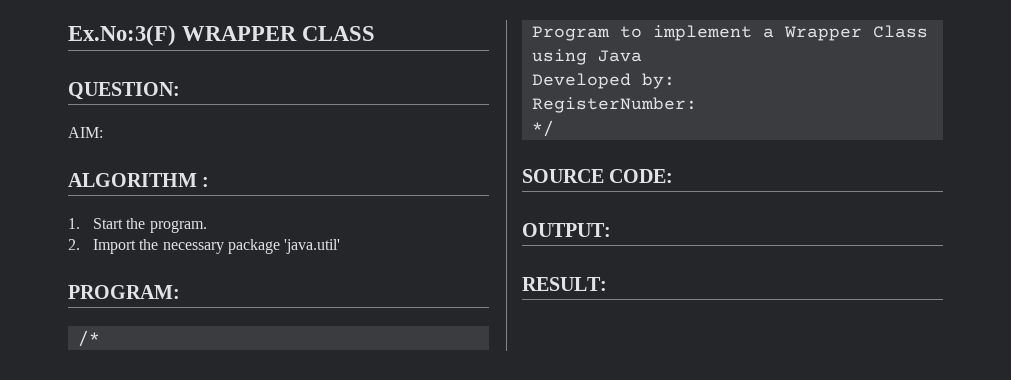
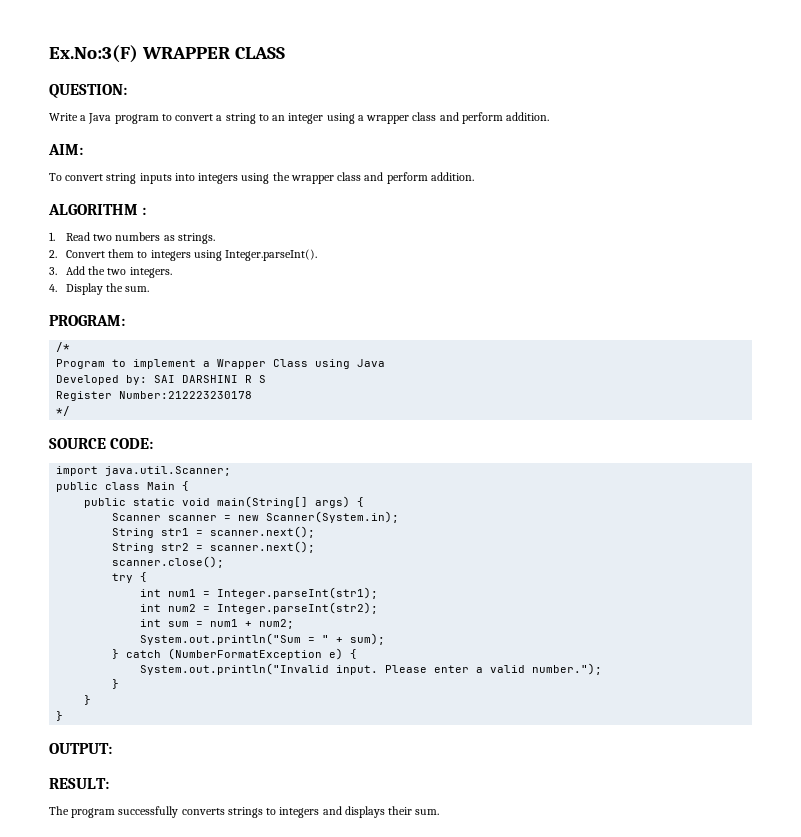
[68,127,103,138] [68,173,210,187] [68,218,207,233] [68,239,341,254] AIM: // ALGORITHM : // 1. Start the program. // 2. Import the necessary package 'java.util' -> [49,112,550,124] [48,144,83,155] [49,172,474,184] [48,204,147,215] [49,232,215,244] [49,249,318,261] [49,266,172,278] [49,283,150,295] Write a Java program to convert a string to an integer using a wrapper class and perform addition. // AIM: // To convert string inputs into integers using the wrapper class and perform addition. // ALGORITHM : // 1. Read two numbers as strings. // 2. Convert them to integers using Integer.parseInt(). // 3. Add the two integers. // 4. Display the sum.
[531,97,697,113] [531,120,554,137] [522,169,674,183] [522,223,611,237] [522,277,607,291] // RegisterNumber: // */ // SOURCE CODE: // OUTPUT: // RESULT: -> [154,375,267,383] [56,391,253,401] [56,406,71,416] [49,438,154,449] [56,466,232,476] [56,481,190,492] [84,496,365,508] [112,511,400,523] [112,526,316,538] [112,541,316,553] [112,556,225,568] [112,572,148,583] [140,587,379,599] [140,602,379,614] [140,619,295,629] [140,633,386,645] [112,648,358,660] [140,663,603,675] [112,679,120,689] [84,695,92,705] [56,711,64,721] [49,743,112,754] [49,778,109,789] [49,806,440,818] SAI DARSHINI R S // Register Number:212223230178 // */ // SOURCE CODE: // import java.util.Scanner; // public class Main { // public static void main(String[] args) { // Scanner scanner = new Scanner(System.in); // String str1 = scanner.next(); // String str2 = scanner.next(); // scanner.close(); // try { // int num1 = Integer.parseInt(str1); // int num2 = Integer.parseInt(str2); // int sum = num1 + num2; // System.out.println("Sum = " + sum); // } catch (NumberFormatException e) { // System.out.println("Invalid input. Please enter a valid number."); // } // } // } // OUTPUT: // RESULT: // The program successfully converts strings to integers and displays their sum.

